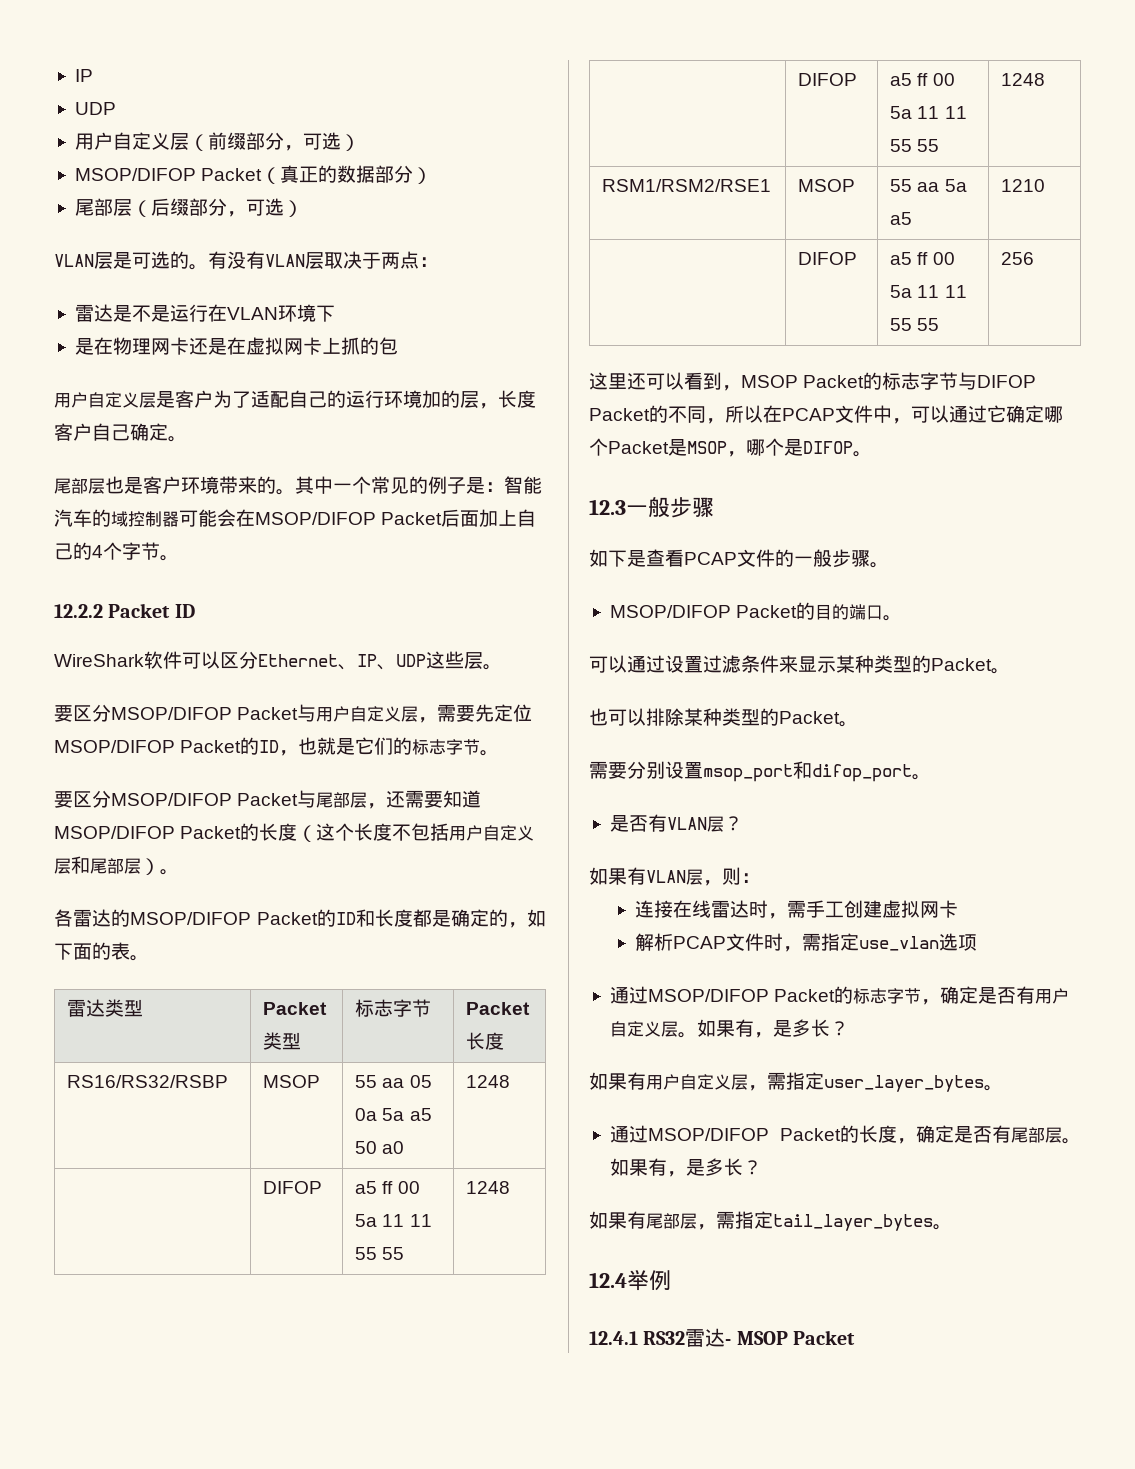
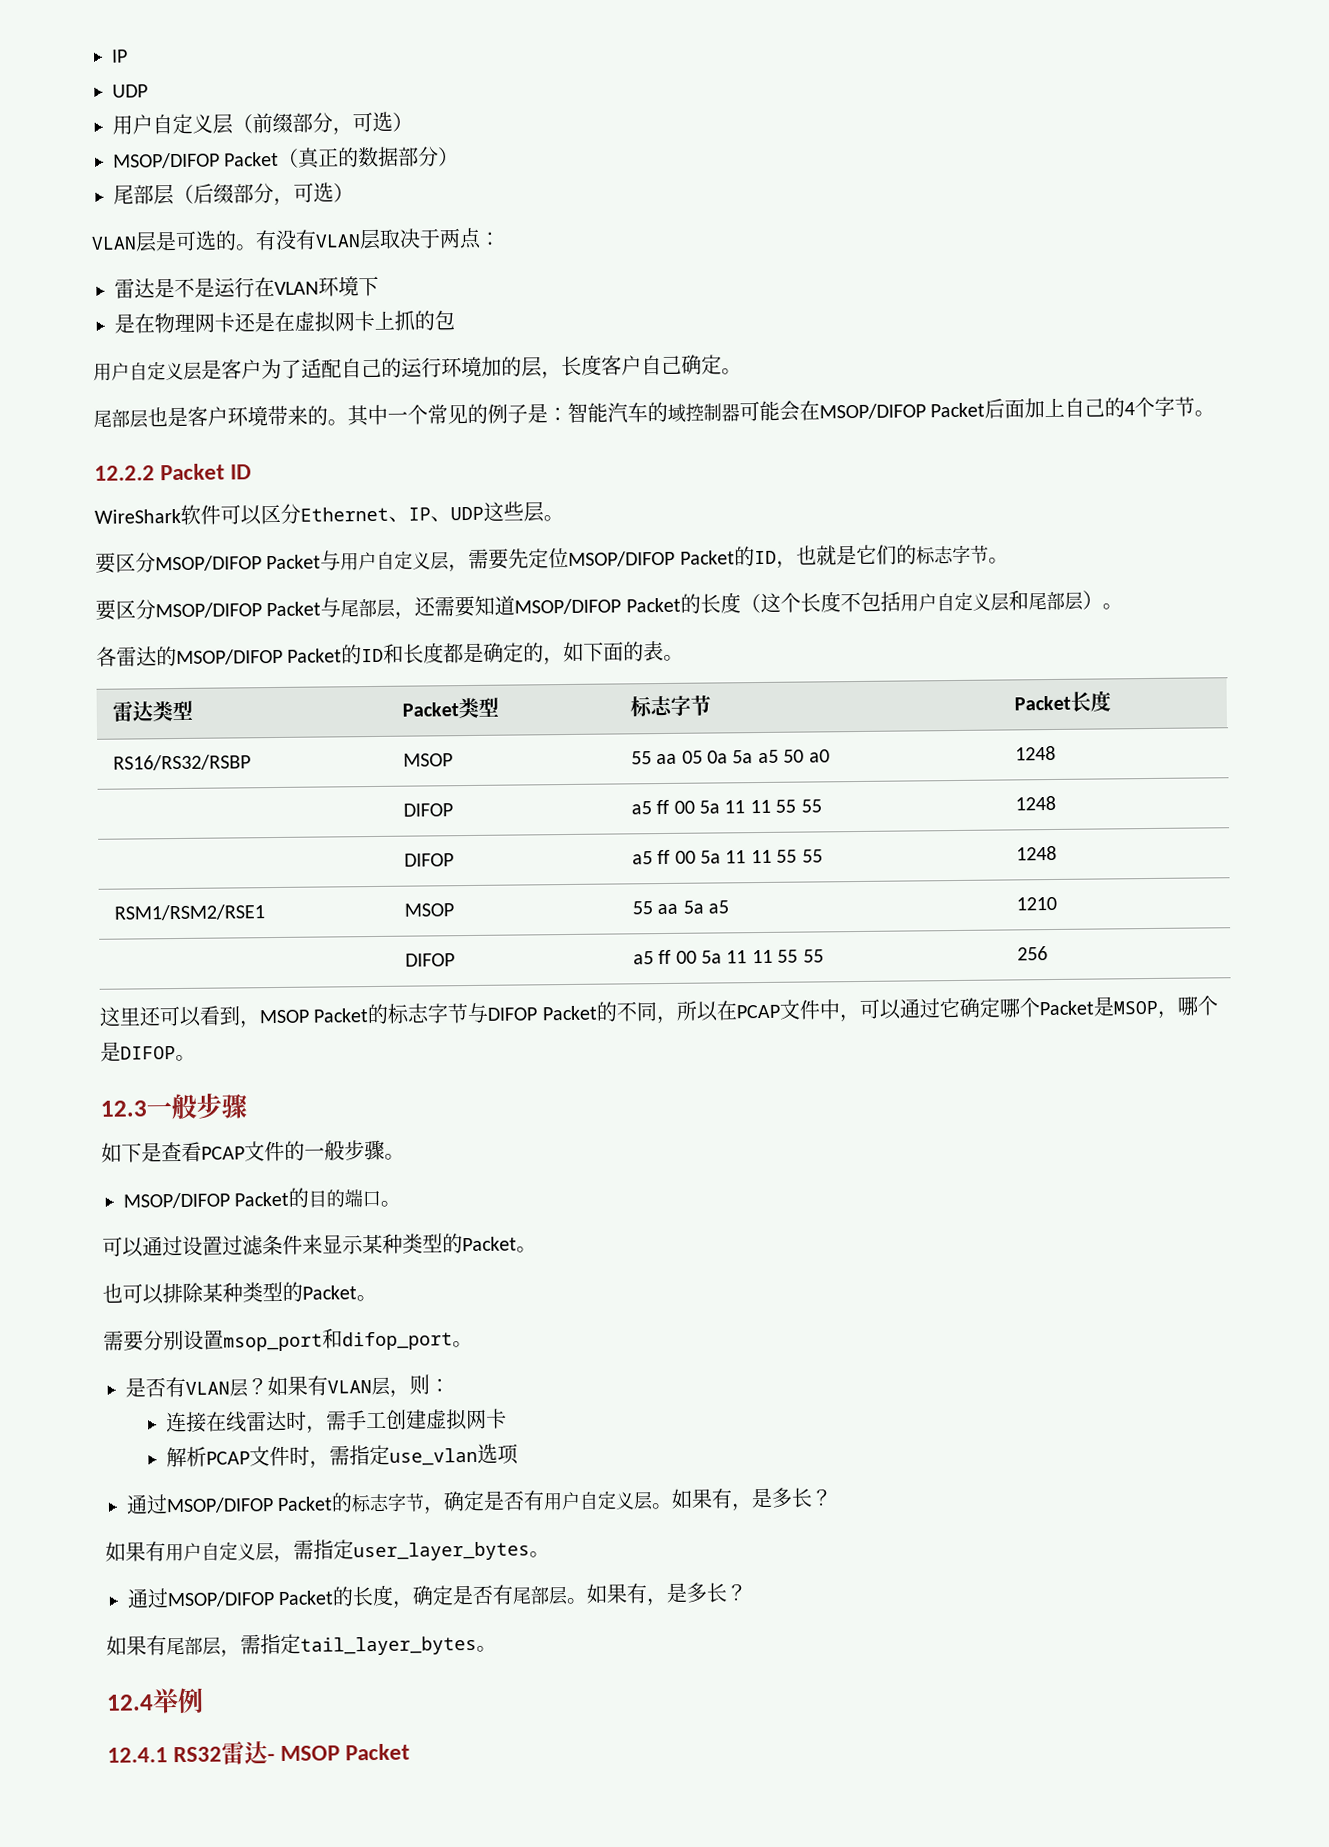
(743, 823) // -> (268, 1387) none

